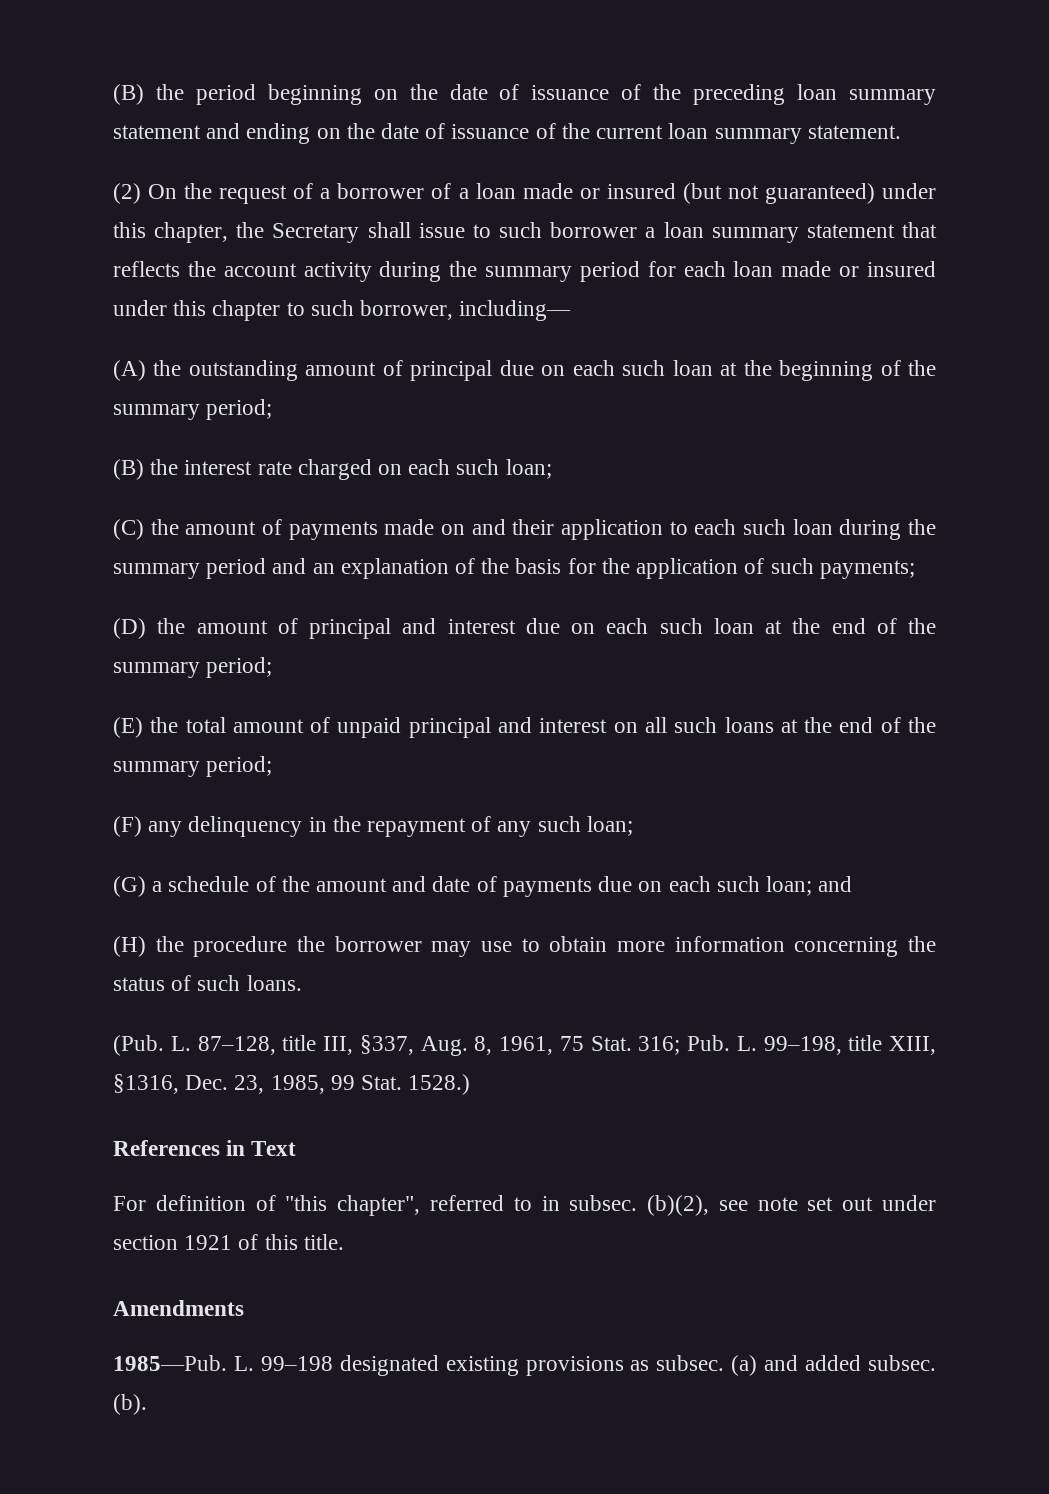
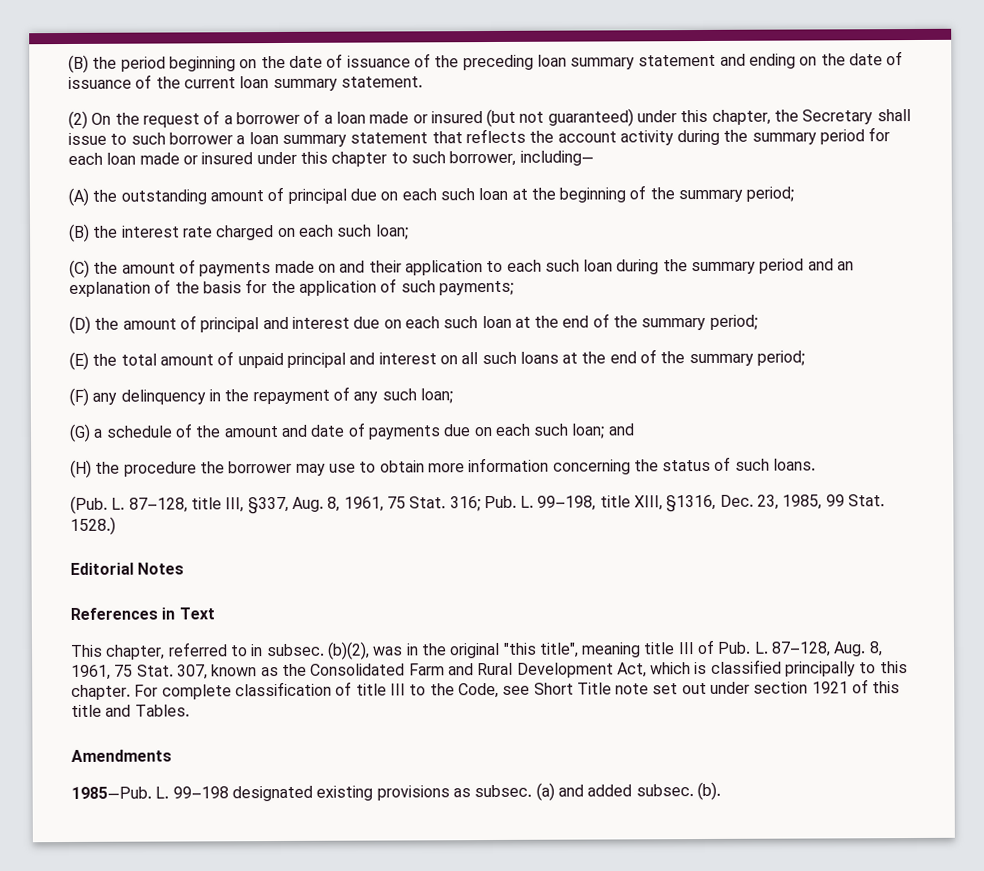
(471, 1084) none -> [70,562,185,575] // Editorial Notes
[113,1195,421,1216] For definition of "this chapter", -> [70,644,166,660] This chapter,
[718,1200,748,1211] see -> [372,639,883,659] [71,659,908,680] [71,681,612,700] was in the original "this title", meaning title III of Pub. L. 87–128, Aug. 8, 1961, 75 Stat. 307, known as the Consolidated Farm and Rural Development Act, which is classified principally to this chapter. For complete classification of title III to the Code, see Short Title
[303,1234,344,1250] title. -> [71,704,190,717] title and Tables.

